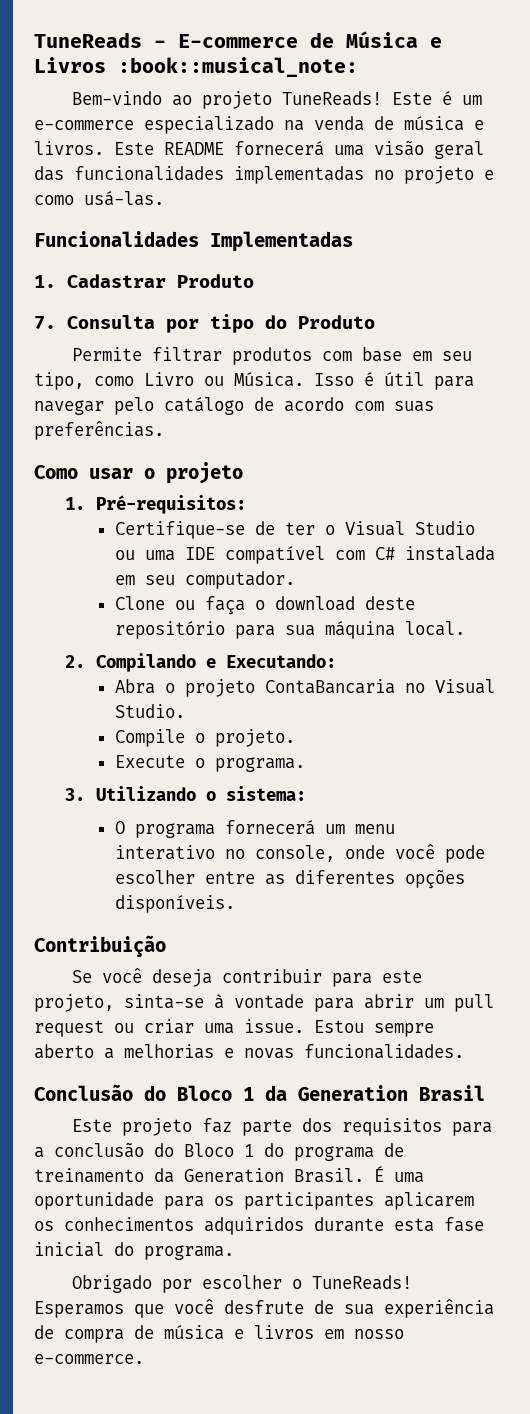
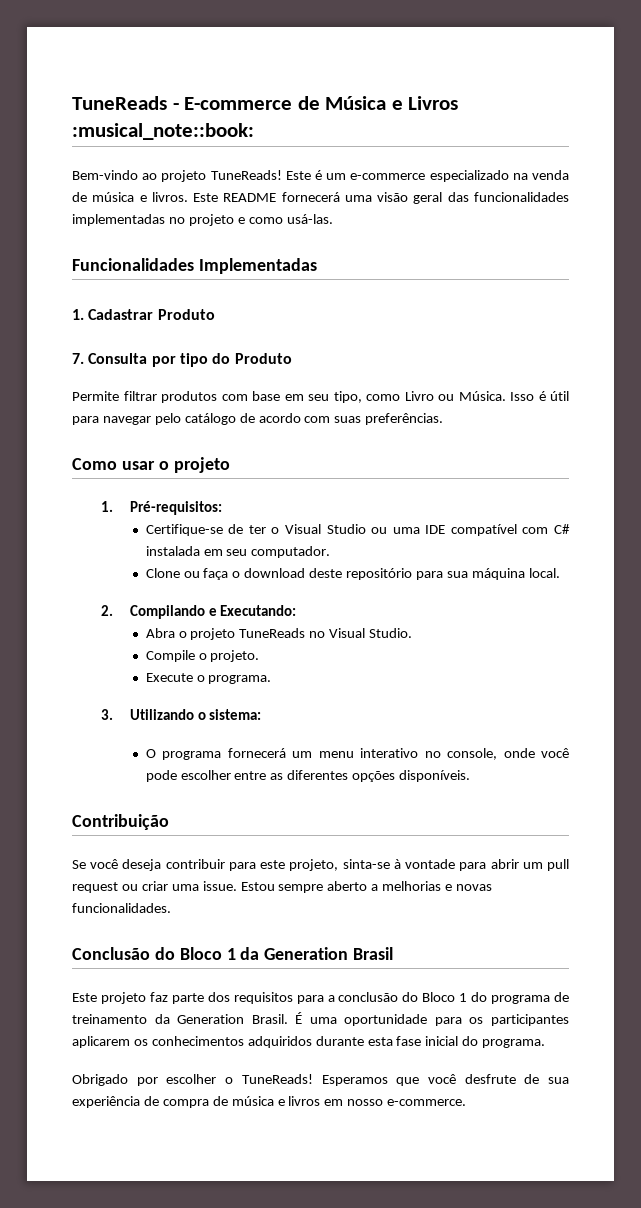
[118,57,358,77] :book::musical_note: -> [72,123,254,140] :musical_note::book:
[264,679,395,694] ContaBancaria -> [239,628,306,638] TuneReads

